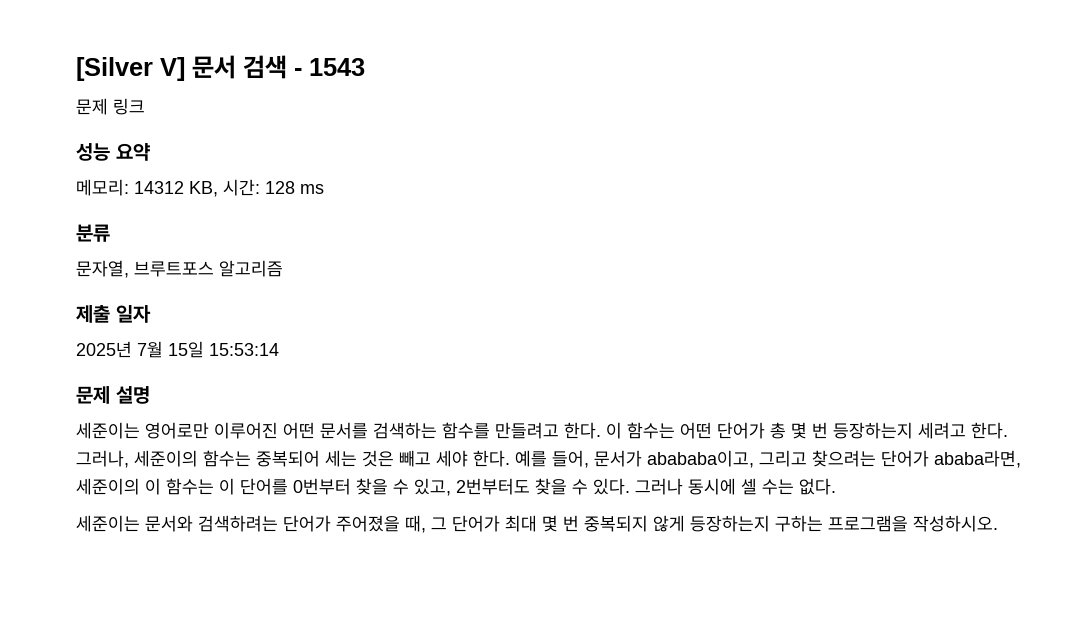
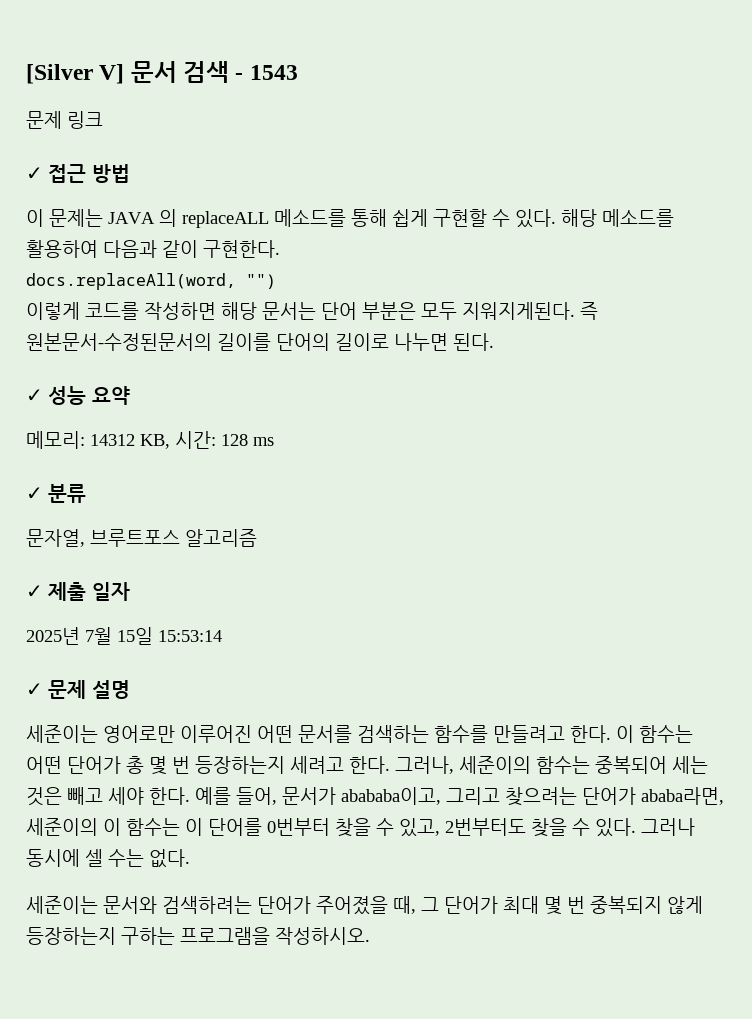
(145, 106) none -> [26,164,130,183] [26,209,674,228] [26,240,280,258] [26,273,276,290] [26,302,598,320] [26,333,494,351] [26,389,43,402] ✓ 접근 방법 // 이 문제는 JAVA 의 replaceALL 메소드를 통해 쉽게 구현할 수 있다. 해당 메소드를 활용하여 다음과 같이 구현한다. // docs.replaceAll(word, "") // 이렇게 코드를 작성하면 해당 문서는 단어 부분은 모두 지워지게된다. 즉 원본문서-수정된문서의 길이를 단어의 길이로 나누면 된다. // ✓
(324, 189) none -> [26,487,43,500] ✓
(283, 268) none -> [26,585,43,598] ✓
(279, 349) none -> [26,683,43,696] ✓

